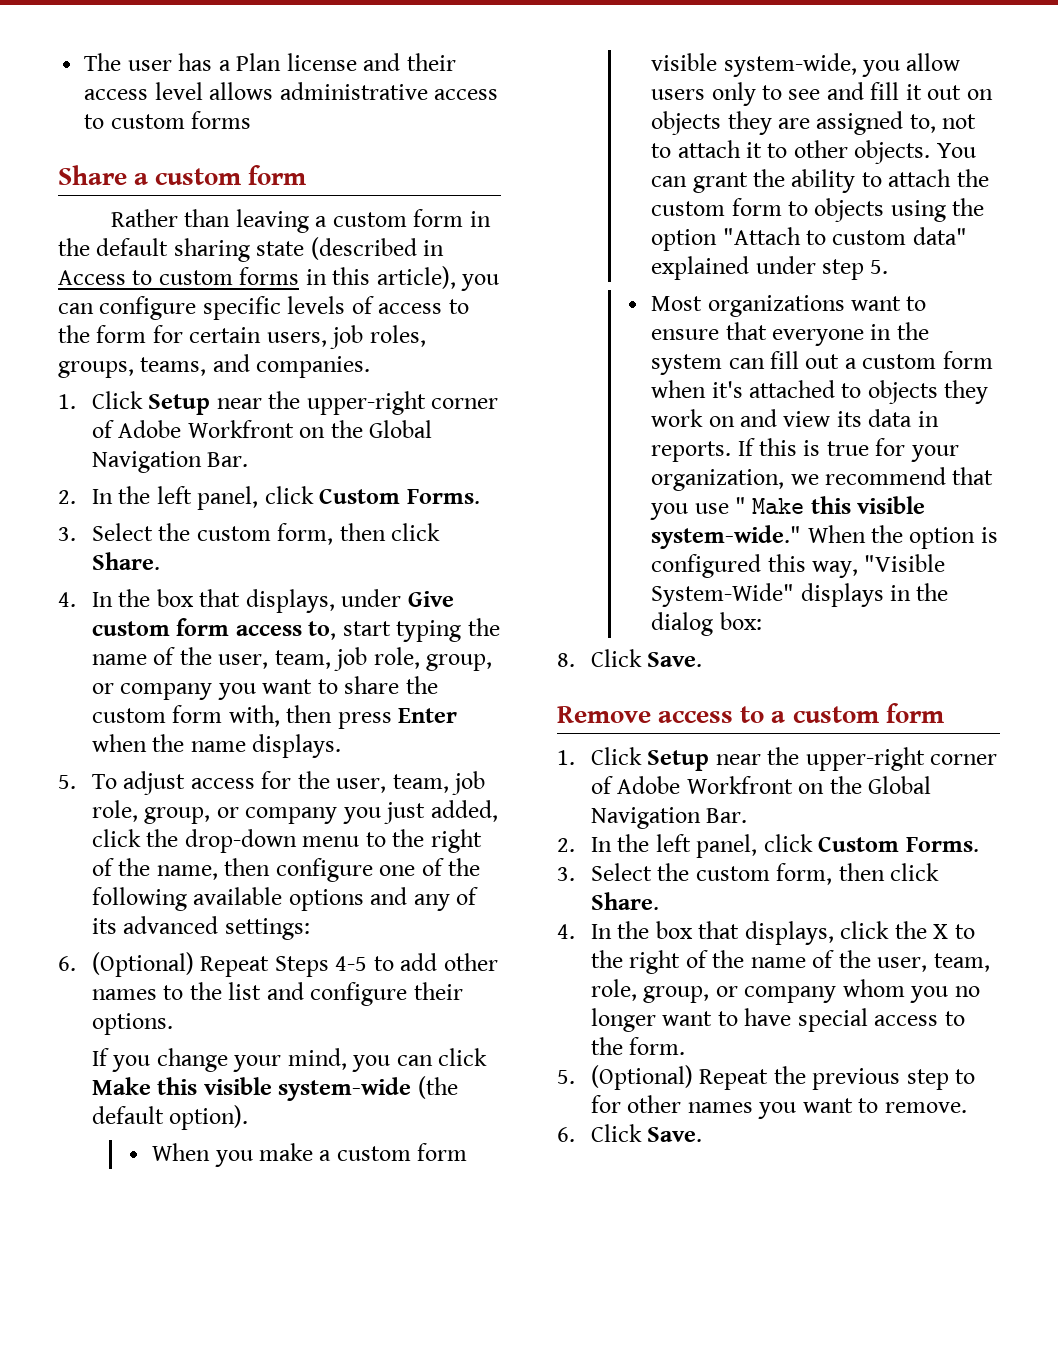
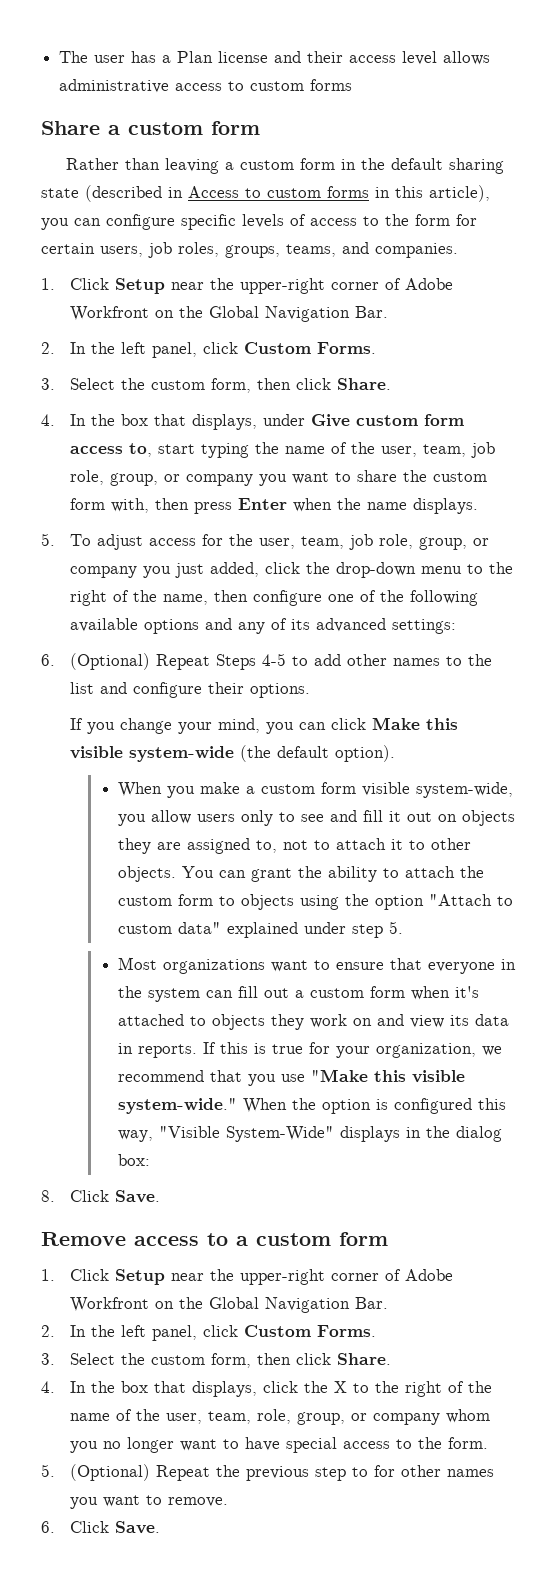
[734,497,805,514] " Make -> [311,1069,369,1082] "Make

